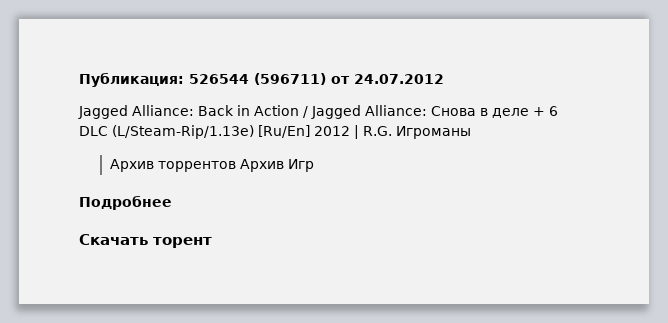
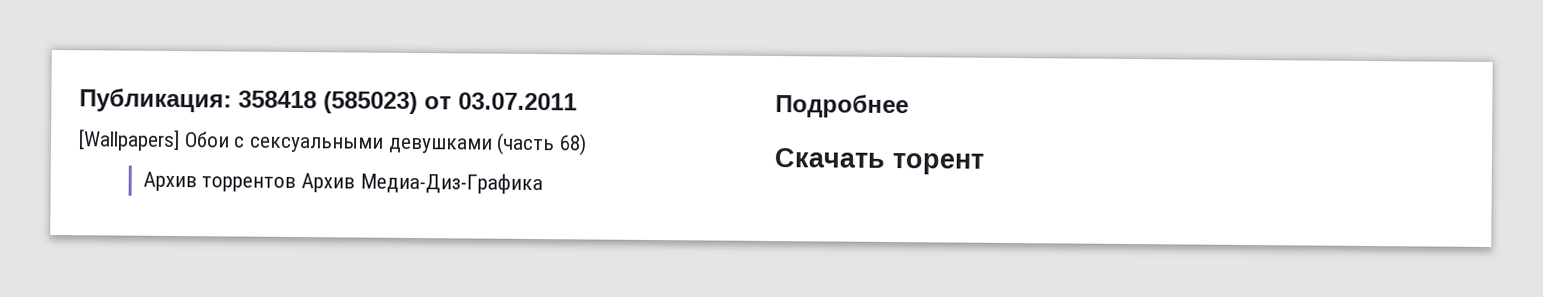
[189,73,444,85] [78,105,558,119] [79,125,471,139] 526544 (596711) от 24.07.2012 // Jagged Alliance: Back in Action / Jagged Alliance: Снова в деле + 6 DLC (L/Steam-Rip/1.13e) [Ru/En] 2012 | R.G. Игроманы -> [238,90,577,115] [78,129,588,156] 358418 (585023) от 03.07.2011 // [Wallpapers] Обои с сексуальными девушками (часть 68)
[287,159,314,172] Игр -> [359,172,543,195] Медиа-Диз-Графика

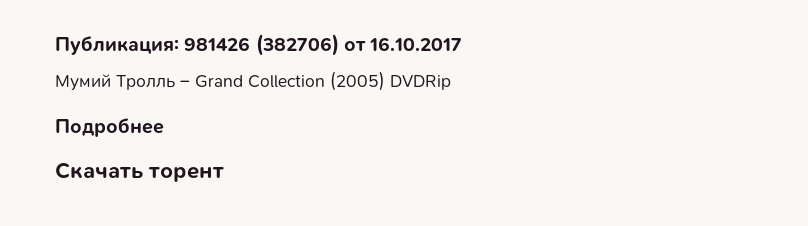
[238,90,577,115] [78,129,588,156] [142,171,543,195] 358418 (585023) от 03.07.2011 // [Wallpapers] Обои с сексуальными девушками (часть 68) // Архив торрентов Архив Медиа-Диз-Графика -> [184,34,463,56] [55,71,451,91] 981426 (382706) от 16.10.2017 // Мумий Тролль – Grand Collection (2005) DVDRip

